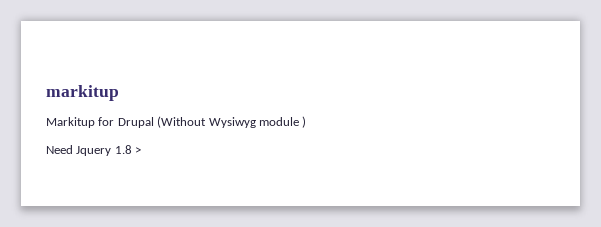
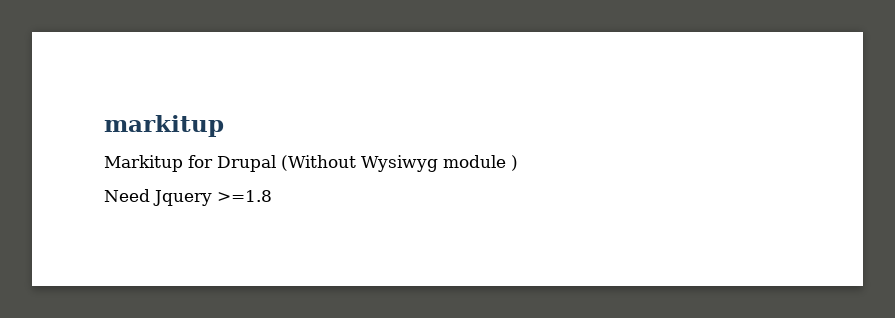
[114,145,142,154] 1.8 > -> [217,190,272,202] >=1.8

